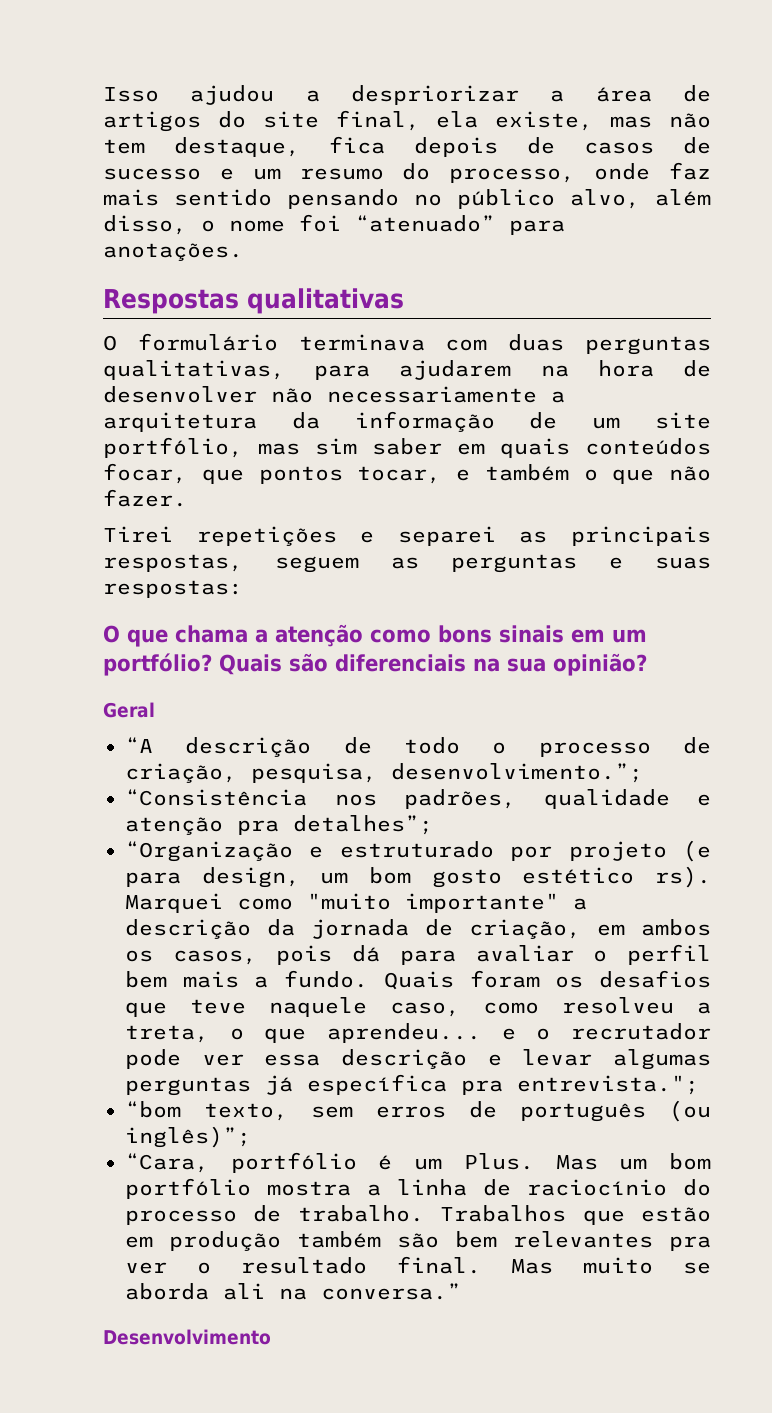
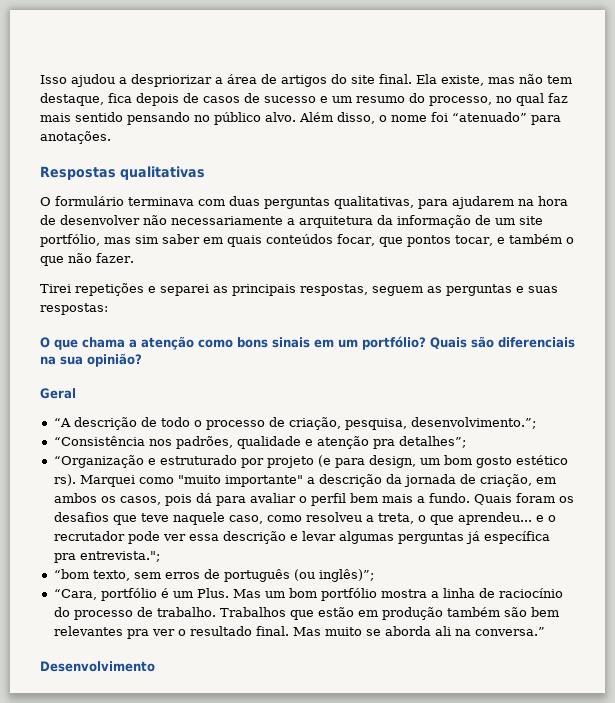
[335,110,479,131] final, ela -> [379,74,437,84] final. Ela
[594,163,651,180] onde -> [496,93,544,106] no qual
[570,189,711,209] alvo, além -> [265,112,333,122] alvo. Além

